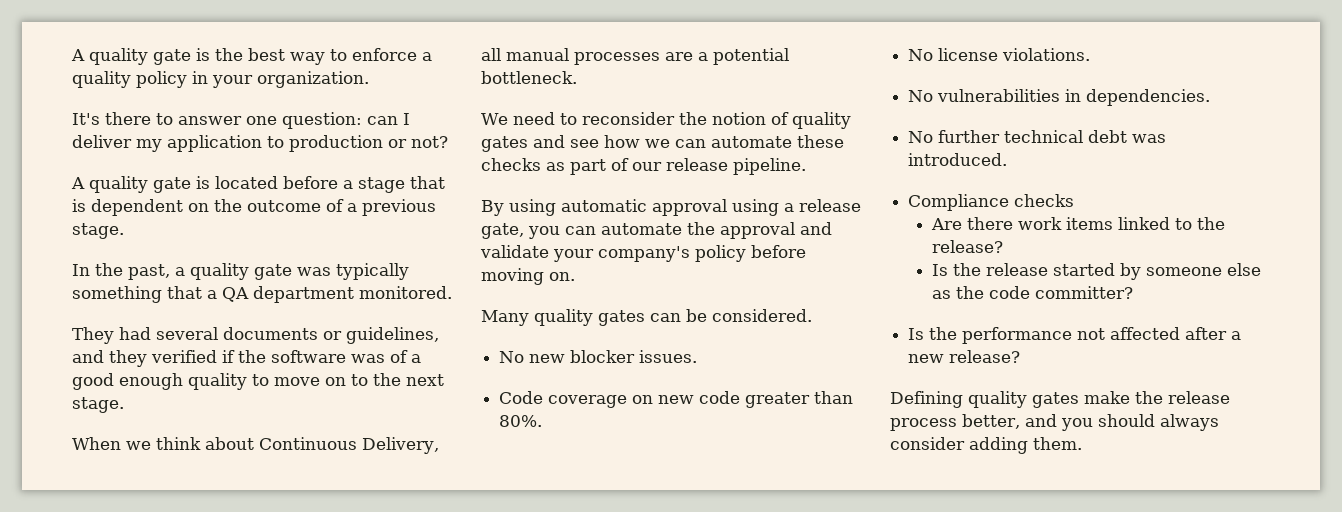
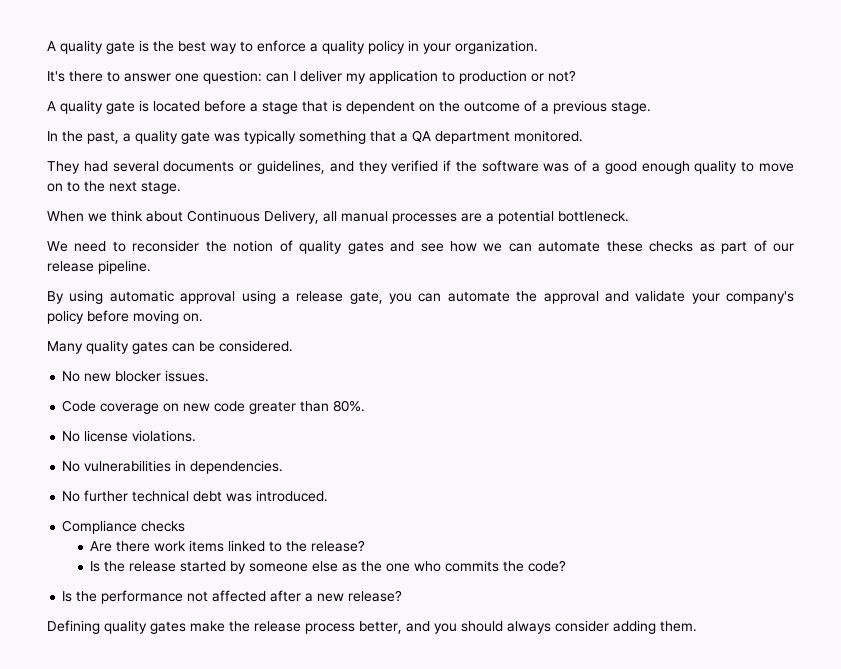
[989,286,1134,299] code committer? -> [386,560,567,572] one who commits the code?

